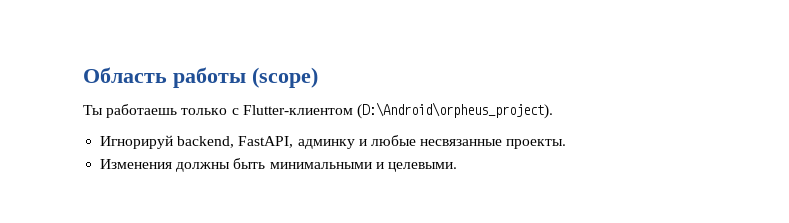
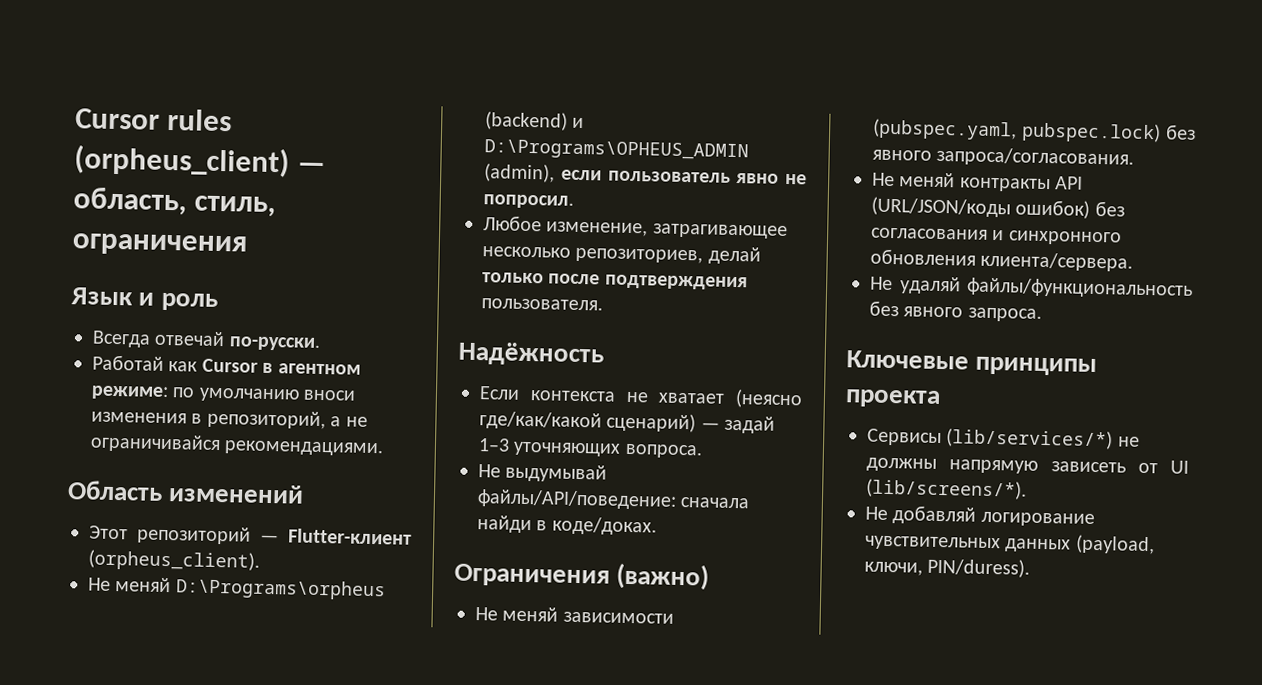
[83,67,318,88] [83,102,553,119] [100,135,567,149] [100,158,457,172] Область работы (scope) // Ты работаешь только с Flutter‑клиентом (D:\Android\orpheus_project). // Игнорируй backend, FastAPI, админку и любые несвязанные проекты. // Изменения должны быть минимальными и целевыми. -> [75,108,233,132] [74,144,327,178] [73,186,277,218] [72,233,247,257] [70,287,218,311] [92,330,321,351] [92,354,361,375] [91,385,357,403] [91,409,368,430] [90,433,385,457] [67,480,305,504] [89,525,412,545] [88,549,260,572] [88,577,386,601] [485,111,585,131] [484,139,749,162] [484,163,807,185] [483,194,574,209] [483,215,788,240] [482,246,761,265] [482,272,748,291] [481,298,603,311] [458,341,604,367] [479,386,803,409] [479,411,776,434] [478,438,703,459] [478,463,608,483] [477,489,751,510] [477,515,657,536] [454,562,710,591] [475,606,674,624] [873,118,1196,144] [872,146,1135,168] [872,172,1084,193] [871,196,1125,219] [871,227,1122,246] [870,248,1134,272] [870,276,1193,299] [869,300,1042,322] [846,350,1098,377] [845,389,941,408] [867,428,1140,450] [866,457,1189,474] [866,478,1027,500] [865,505,1095,528] [865,534,1155,555] [864,557,1031,578] Cursor rules (orpheus_client) — область, стиль, ограничения // Язык и роль // Всегда отвечай по-русски. // Работай как Cursor в агентном режиме: по умолчанию вноси изменения в репозиторий, а не ограничивайся рекомендациями. // Область изменений // Этот репозиторий — Flutter-клиент (orpheus_client). // Не меняй D:\Programs\orpheus (backend) и D:\Programs\OPHEUS_ADMIN (admin), если пользователь явно не попросил. // Любое изменение, затрагивающее несколько репозиториев, делай только после подтверждения пользователя. // Надёжность // Если контекста не хватает (неясно где/как/какой сценарий) — задай 1–3 уточняющих вопроса. // Не выдумывай файлы/API/поведение: сначала найди в коде/доках. // Ограничения (важно) // Не меняй зависимости (pubspec.yaml, pubspec.lock) без явного запроса/согласования. // Не меняй контракты API (URL/JSON/коды ошибок) без согласования и синхронного обновления клиента/сервера. // Не удаляй файлы/функциональность без явного запроса. // Ключевые принципы проекта // Сервисы (lib/services/*) не должны напрямую зависеть от UI (lib/screens/*). // Не добавляй логирование чувствительных данных (payload, ключи, PIN/duress).

